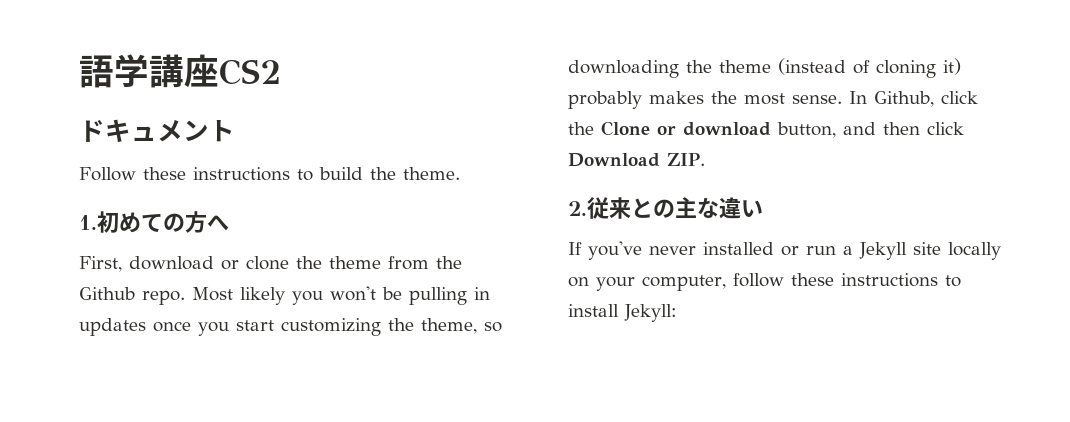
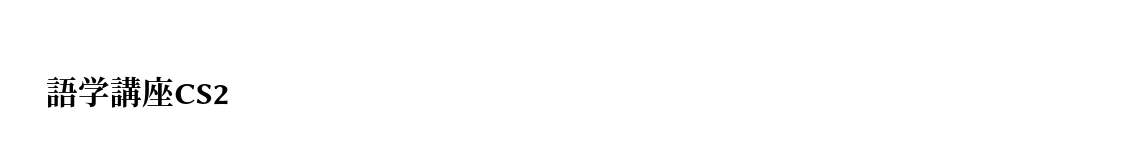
[79,119,235,142] [79,167,460,181] [79,211,229,233] [79,256,462,272] [79,286,490,305] [79,318,502,336] [568,58,961,78] [568,91,978,109] [568,121,964,138] [568,153,705,167] [568,197,763,219] [568,241,1001,260] [568,273,961,291] [568,304,677,322] // ドキュメント // Follow these instructions to build the theme. // 1.初めての方へ // First, download or clone the theme from the Github repo. Most likely you won't be pulling in updates once you start customizing the theme, so downloading the theme (instead of cloning it) probably makes the most sense. In Github, click the Clone or download button, and then click Download ZIP. // 2.従来との主な違い // If you've never installed or run a Jekyll site locally on your computer, follow these instructions to install Jekyll: -> (229, 94) none

